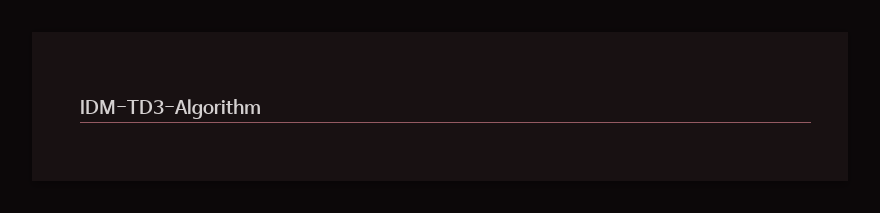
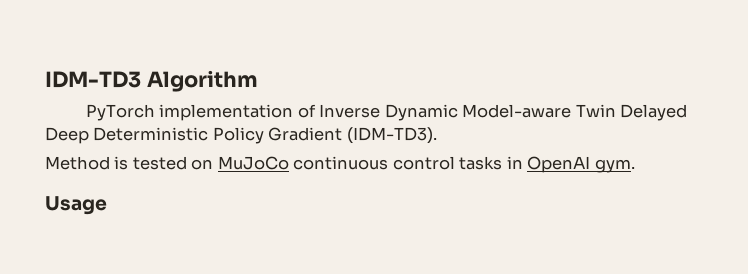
[80,99,261,119] IDM-TD3-Algorithm -> [45,70,258,92] [85,104,688,121] [45,127,437,144] [45,156,635,173] [45,196,107,215] IDM-TD3 Algorithm // PyTorch implementation of Inverse Dynamic Model-aware Twin Delayed Deep Deterministic Policy Gradient (IDM-TD3). // Method is tested on MuJoCo continuous control tasks in OpenAI gym. // Usage

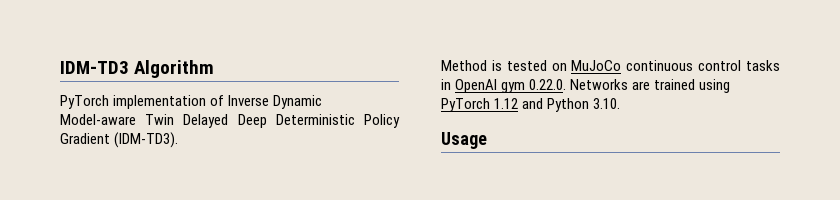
[594,159,635,173] gym. -> [501,79,731,93] [441,98,621,112] gym 0.22.0. Networks are trained using PyTorch 1.12 and Python 3.10.

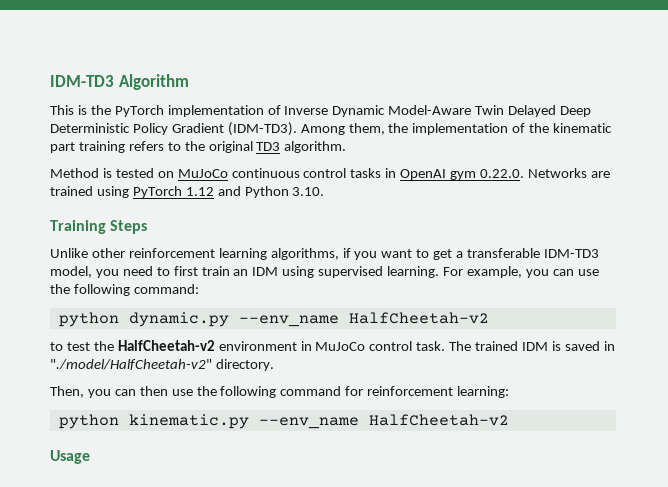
(215, 69) none -> [50,105,111,115] This is the
[60,114,136,125] Model-aware -> [388,105,472,115] Model-Aware
(179, 140) none -> [300,123,613,135] [50,141,347,153] Among them, the implementation of the kinematic part training refers to the original TD3 algorithm.
(621, 103) none -> [50,220,148,234] [50,248,599,260] [50,266,599,278] [50,284,199,296] [58,312,489,327] [50,340,615,351] [50,359,274,371] [50,386,510,398] [58,414,509,429] // Training Steps // Unlike other reinforcement learning algorithms, if you want to get a transferable IDM-TD3 model, you need to first train an IDM using supervised learning. For example, you can use the following command: // python dynamic.py --env_name HalfCheetah-v2 // to test the HalfCheetah-v2 environment in MuJoCo control task. The trained IDM is saved in "./model/HalfCheetah-v2" directory. // Then, you can then use the following command for reinforcement learning: // python kinematic.py --env_name HalfCheetah-v2

